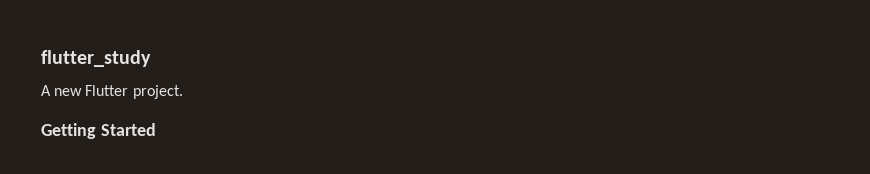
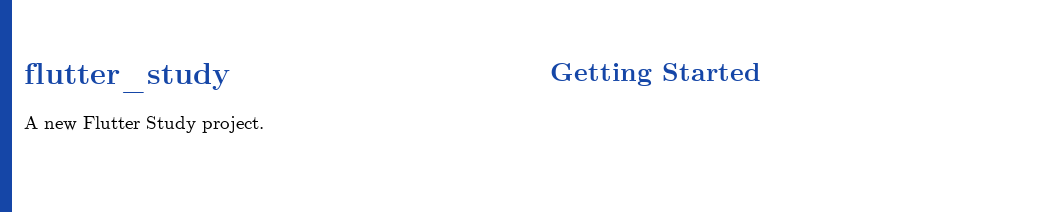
(129, 90) none -> [146,116,196,133] Study

